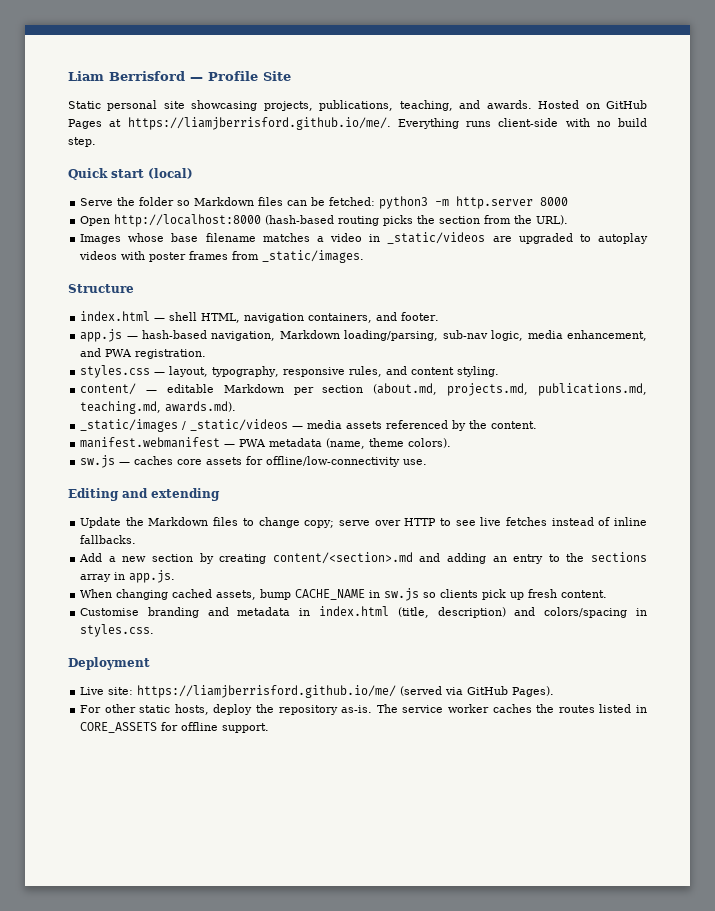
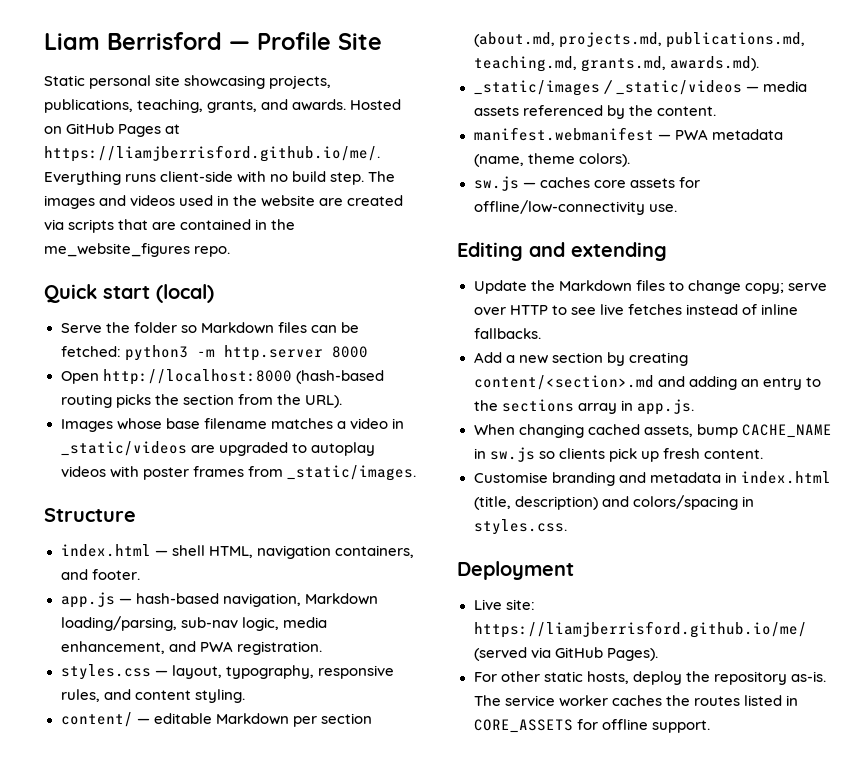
(453, 105) none -> [207,100,258,113] grants,
(96, 142) none -> [368,171,396,182] [44,195,404,209] [44,219,296,233] [44,243,231,257] The images and videos used in the website are created via scripts that are contained in the me_website_figures repo.
(162, 407) none -> [580,56,666,72] grants.md,

